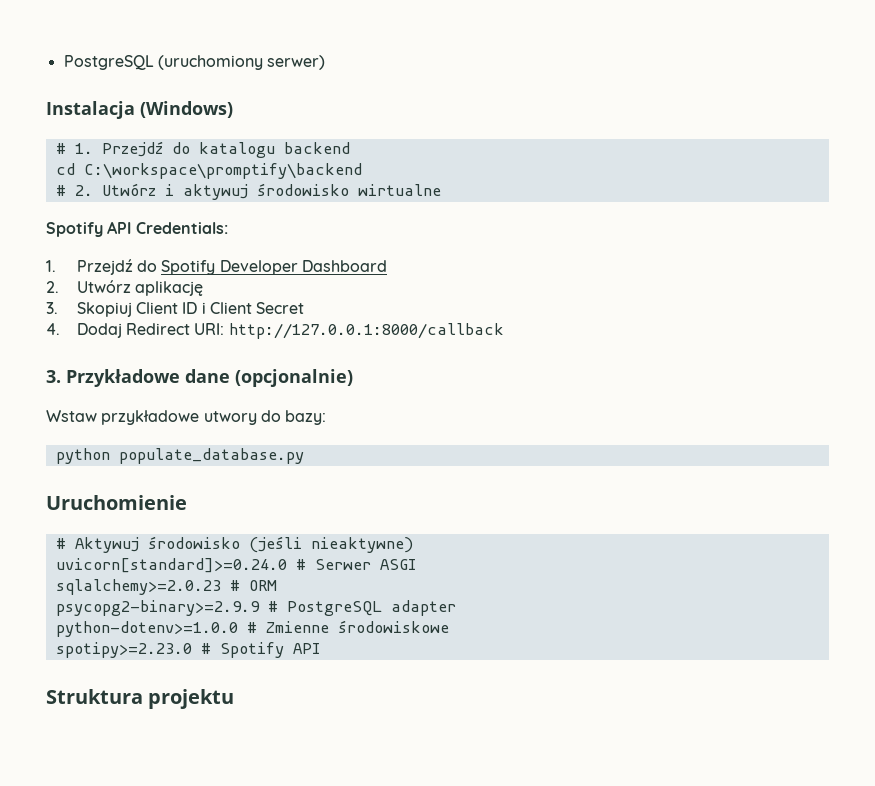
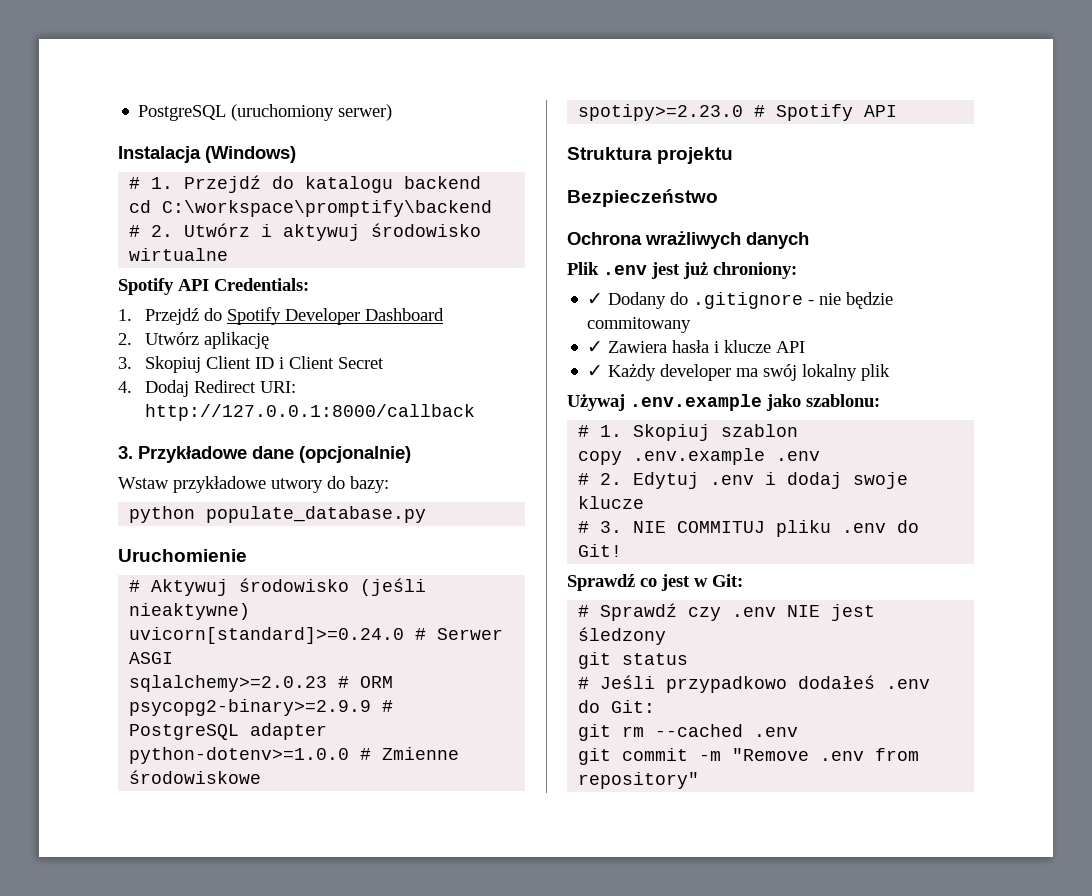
(235, 699) none -> [567,189,718,207] [567,231,809,249] [567,262,797,279] [587,292,894,309] [587,317,692,333] [587,340,806,353] [587,363,891,381] [567,394,880,411] [578,424,799,441] [578,448,821,465] [578,472,909,489] [578,496,645,509] [578,520,920,537] [578,544,623,557] [567,574,743,591] [578,603,876,621] [578,627,667,645] [578,652,689,669] [578,675,931,693] [578,700,656,713] [578,724,799,741] [578,748,920,765] [578,772,700,789] // Bezpieczeństwo // Ochrona wrażliwych danych // Plik .env jest już chroniony: // ✓ Dodany do .gitignore - nie będzie commitowany // ✓ Zawiera hasła i klucze API // ✓ Każdy developer ma swój lokalny plik // Używaj .env.example jako szablonu: // # 1. Skopiuj szablon // copy .env.example .env // # 2. Edytuj .env i dodaj swoje klucze // # 3. NIE COMMITUJ pliku .env do Git! // Sprawdź co jest w Git: // # Sprawdź czy .env NIE jest śledzony // git status // # Jeśli przypadkowo dodałeś .env do Git: // git rm --cached .env // git commit -m "Remove .env from repository"

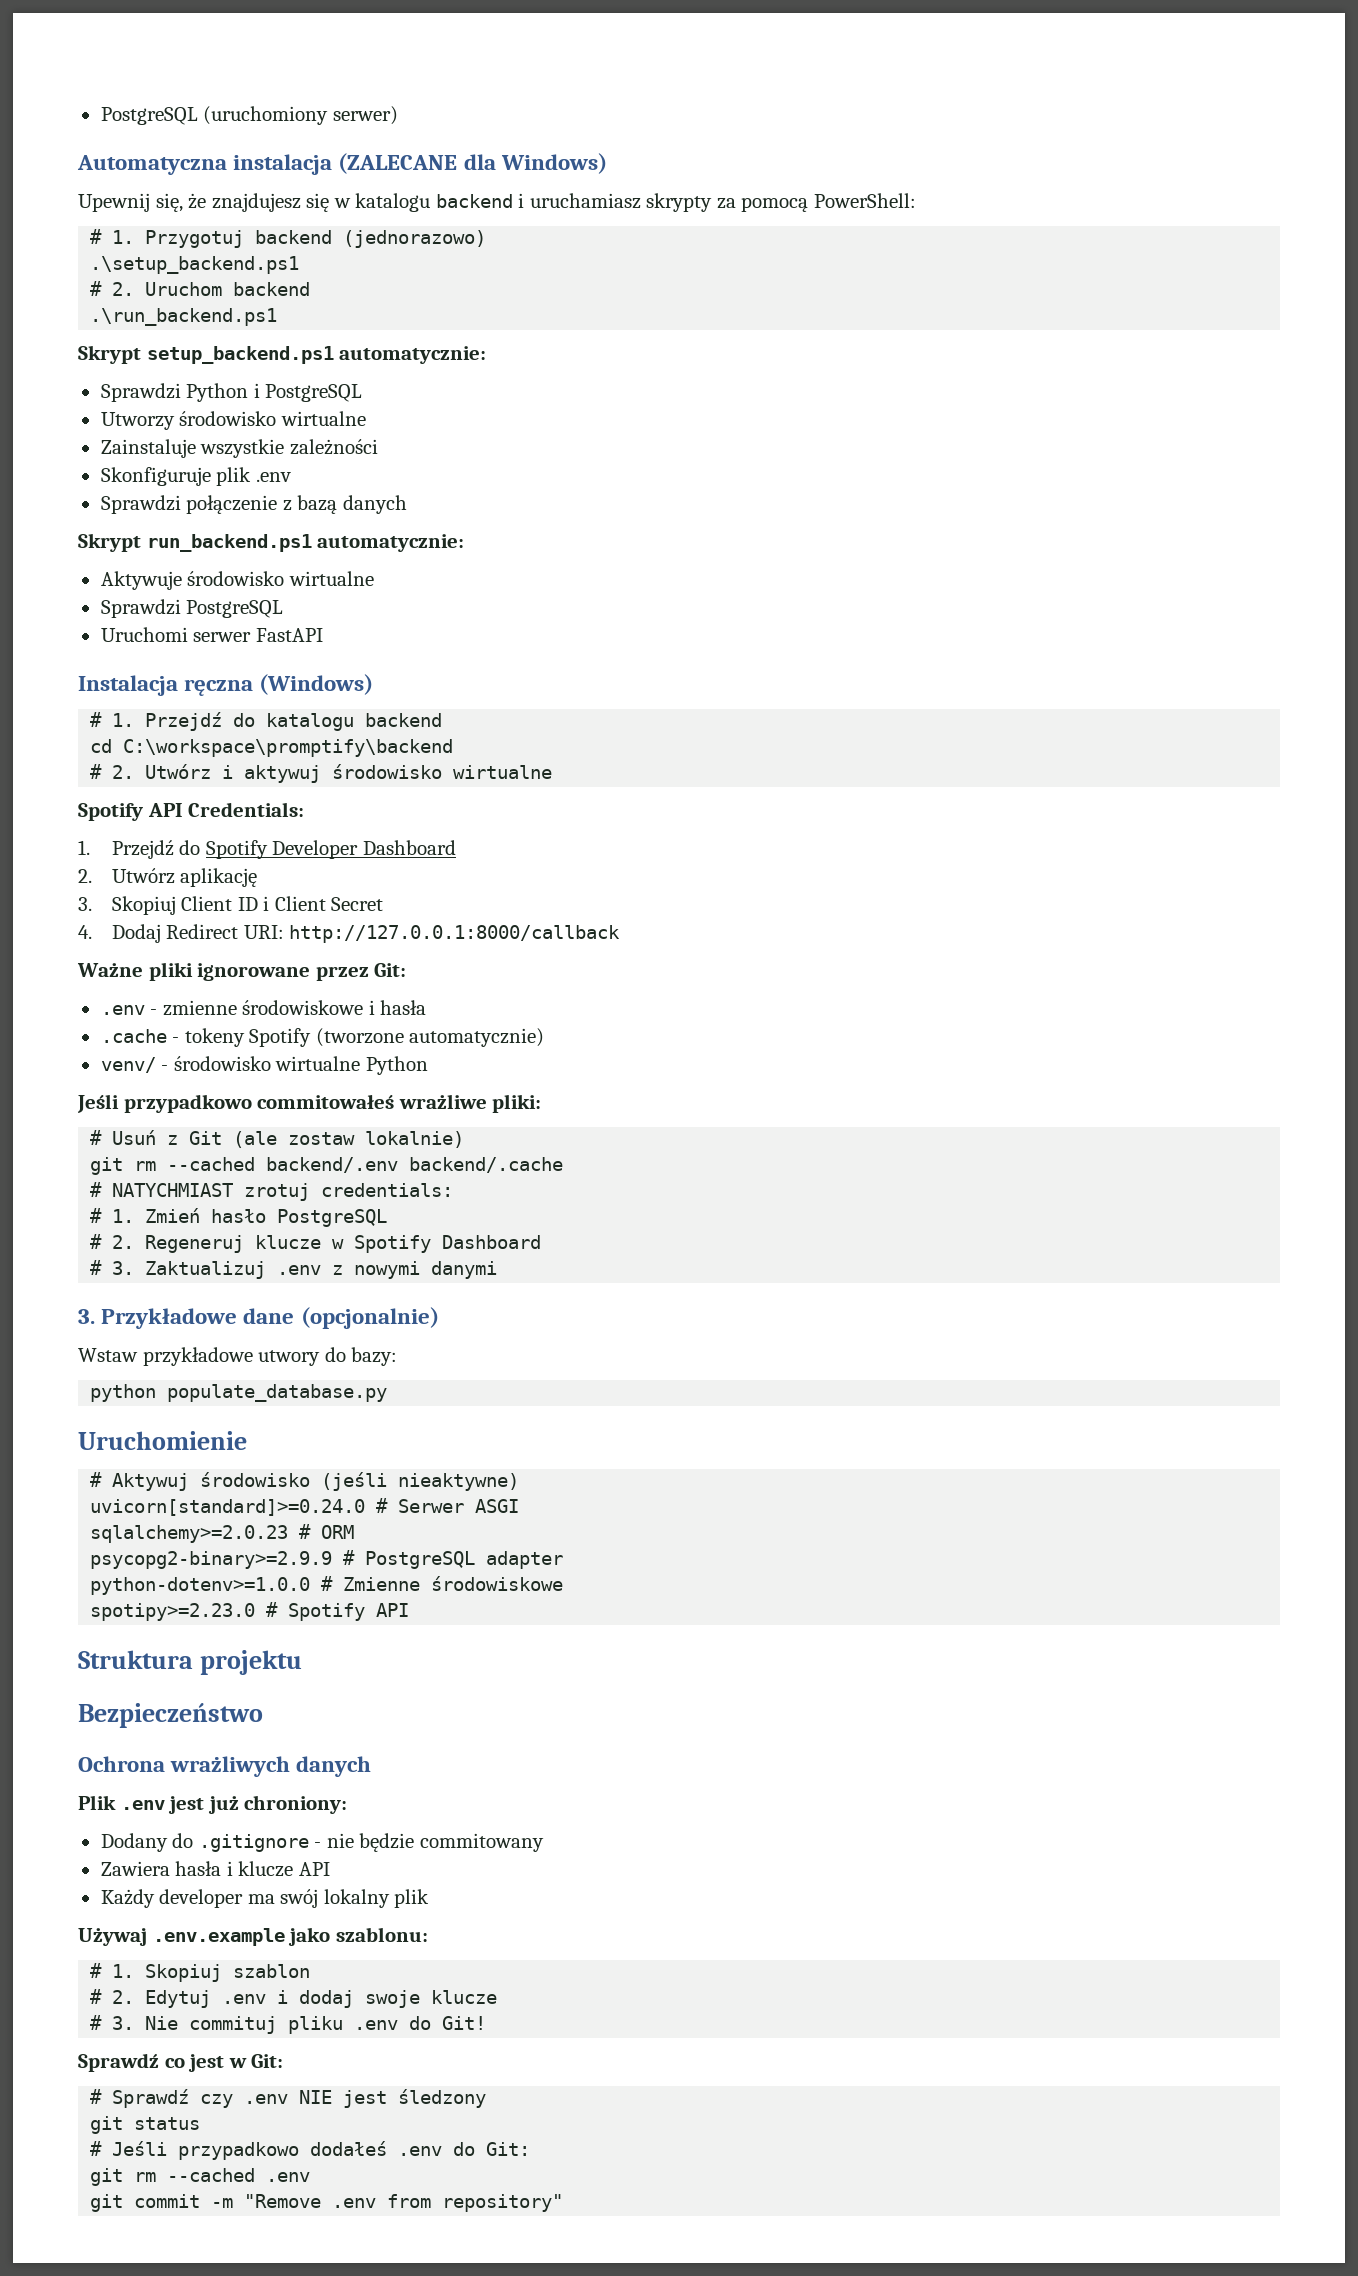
(393, 112) none -> [77,153,607,175] [78,193,916,212] [90,229,487,248] [90,256,300,274] [90,281,311,296] [90,308,278,326] [78,345,487,364] [100,383,363,402] [100,411,366,430] [100,439,378,458] [100,467,291,486] [100,495,407,514] [78,533,465,552] [100,571,374,590] [100,599,284,618] [100,627,323,642] // Automatyczna instalacja (ZALECANE dla Windows) // Upewnij się, że znajdujesz się w katalogu backend i uruchamiasz skrypty za pomocą PowerShell: // # 1. Przygotuj backend (jednorazowo) // .\setup_backend.ps1 // # 2. Uruchom backend // .\run_backend.ps1 // Skrypt setup_backend.ps1 automatycznie: // Sprawdzi Python i PostgreSQL // Utworzy środowisko wirtualne // Zainstaluje wszystkie zależności // Skonfiguruje plik .env // Sprawdzi połączenie z bazą danych // Skrypt run_backend.ps1 automatycznie: // Aktywuje środowisko wirtualne // Sprawdzi PostgreSQL // Uruchomi serwer FastAPI
(201, 154) none -> [184,679,254,696] ręczna
(476, 412) none -> [77,962,407,981] [100,1000,427,1016] [100,1028,545,1047] [100,1056,428,1075] [77,1094,542,1113] [90,1130,465,1148] [90,1157,564,1175] [90,1182,454,1201] [90,1208,388,1227] [90,1234,542,1253] [90,1260,498,1279] // Ważne pliki ignorowane przez Git: // .env - zmienne środowiskowe i hasła // .cache - tokeny Spotify (tworzone automatycznie) // venv/ - środowisko wirtualne Python // Jeśli przypadkowo commitowałeś wrażliwe pliki: // # Usuń z Git (ale zostaw lokalnie) // git rm --cached backend/.env backend/.cache // # NATYCHMIAST zrotuj credentials: // # 1. Zmień hasło PostgreSQL // # 2. Regeneruj klucze w Spotify Dashboard // # 3. Zaktualizuj .env z nowymi danymi
[587,293,604,305] ✓ -> (348, 1804) none
[587,341,604,353] ✓ -> (544, 1842) none
[587,365,604,377] ✓ -> (330, 1869) none
[578,448,821,465] // copy .env.example .env -> (311, 1971) none
[633,521,766,533] NIE COMMITUJ -> [145,2016,278,2034] Nie commituj

